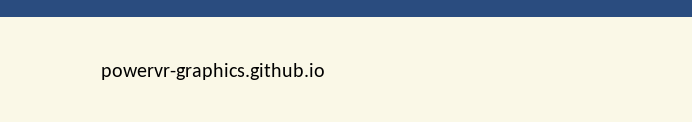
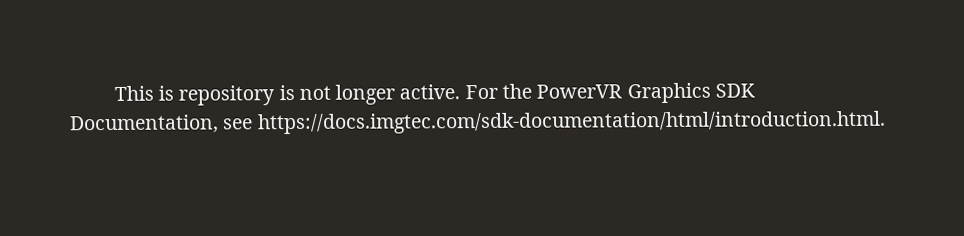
[101,63,325,80] powervr-graphics.github.io -> [113,82,755,106] [69,110,886,135] This is repository is not longer active. For the PowerVR Graphics SDK Documentation, see https://docs.imgtec.com/sdk-documentation/html/introduction.html.

